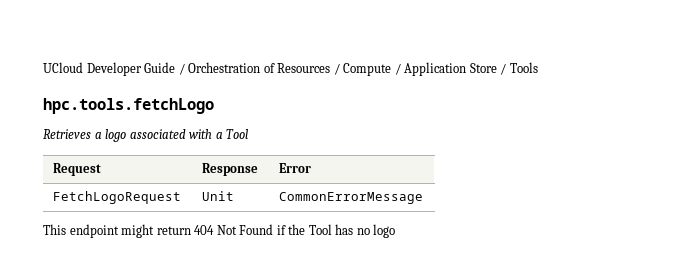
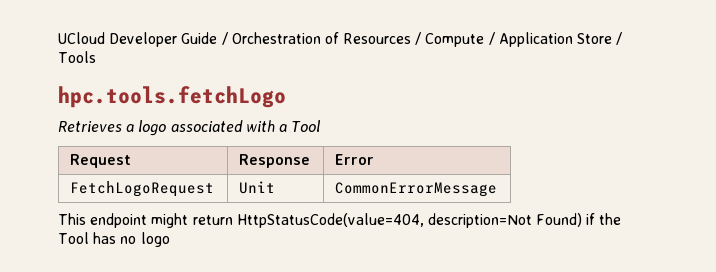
[194,224,274,235] 404 Not Found -> [236,213,583,228] HttpStatusCode(value=404, description=Not Found)

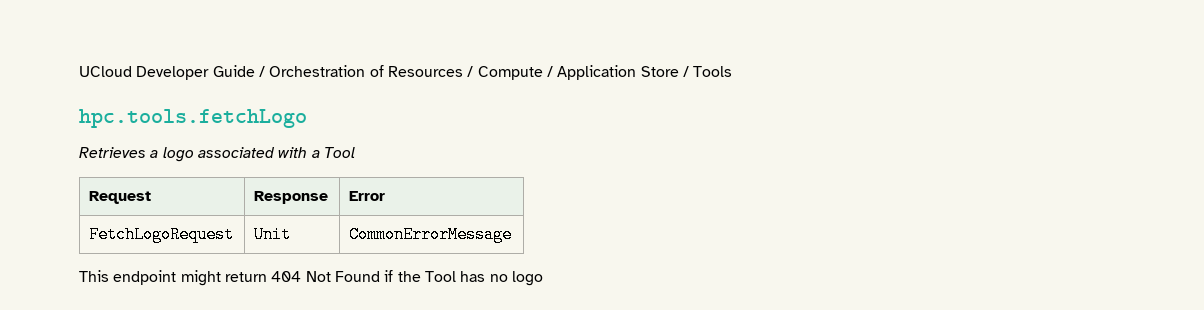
[236,213,583,228] HttpStatusCode(value=404, description=Not Found) -> [271,271,380,282] 404 Not Found

